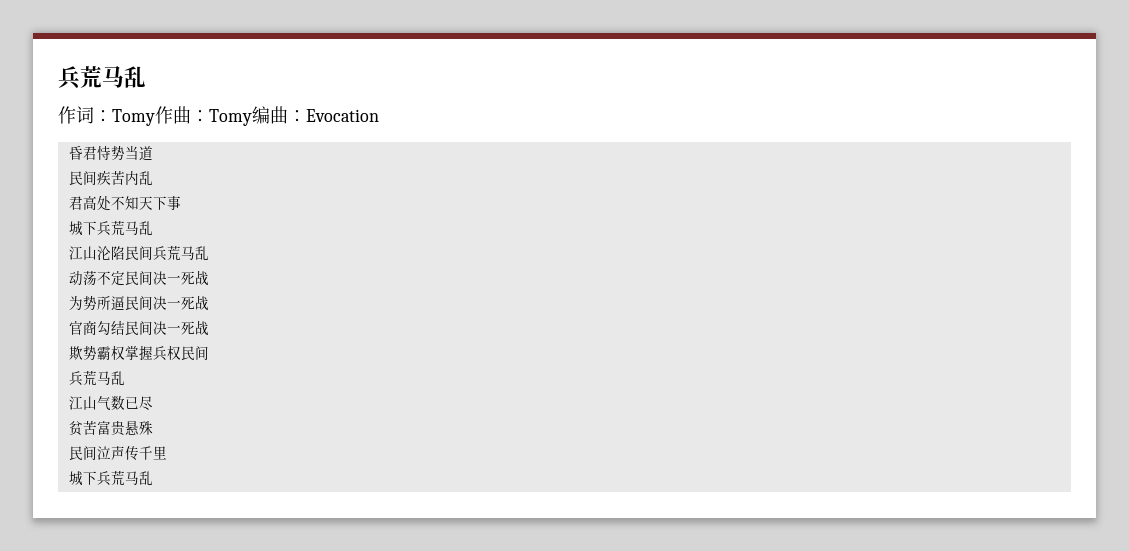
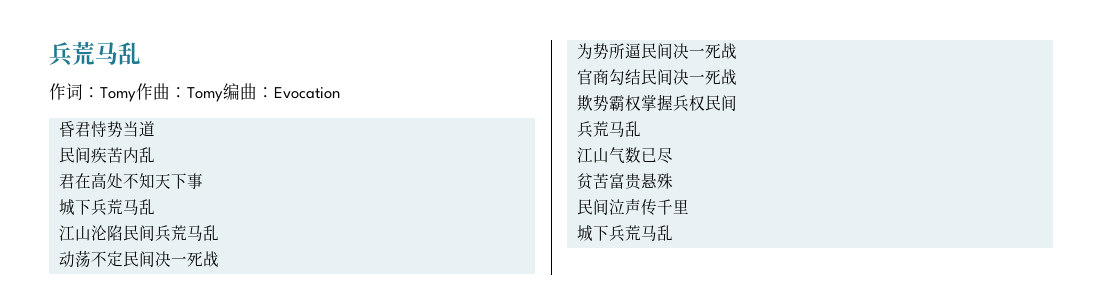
(83, 203) none -> [74,173,91,189] 在

